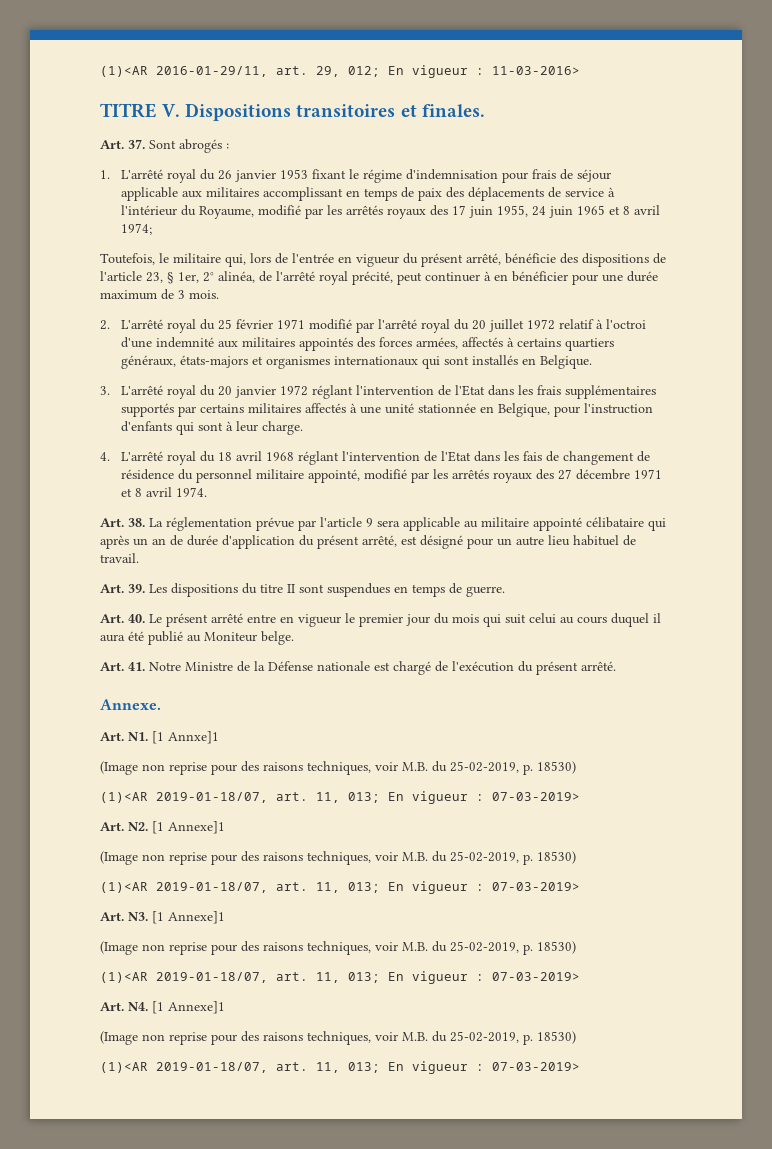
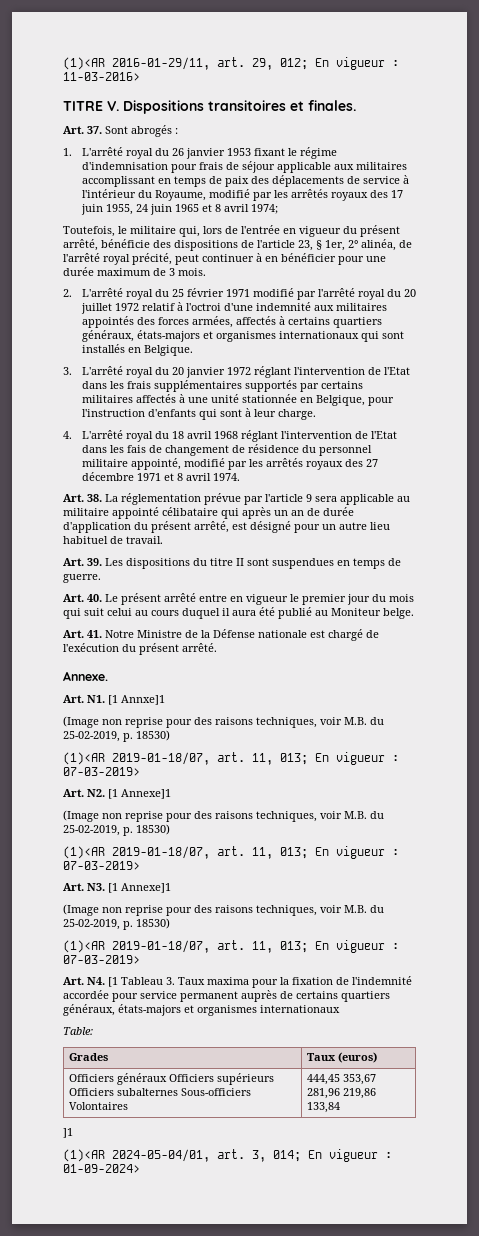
[168,1001,225,1014] [100,1031,576,1045] [100,1061,580,1074] Annexe]1 // (Image non reprise pour des raisons techniques, voir M.B. du 25-02-2019, p. 18530) // (1)<AR 2019-01-18/07, art. 11, 013; En vigueur : 07-03-2019> -> [121,976,412,988] [63,990,390,1002] [63,1004,340,1016] [63,1027,93,1035] [68,1053,108,1061] [306,1052,377,1063] [68,1073,274,1085] [68,1088,251,1096] [68,1102,128,1110] [306,1074,376,1085] [306,1088,376,1099] [306,1102,340,1113] [63,1128,73,1138] [63,1149,392,1162] [63,1164,140,1173] Tableau 3. Taux maxima pour la fixation de l'indemnité accordée pour service permanent auprès de certains quartiers généraux, états-majors et organismes internationaux // Table: // Grades | Taux (euros) // Officiers généraux Officiers supérieurs Officiers subalternes Sous-officiers Volontaires | 444,45 353,67 281,96 219,86 133,84 // ]1 // (1)<AR 2024-05-04/01, art. 3, 014; En vigueur : 01-09-2024>

